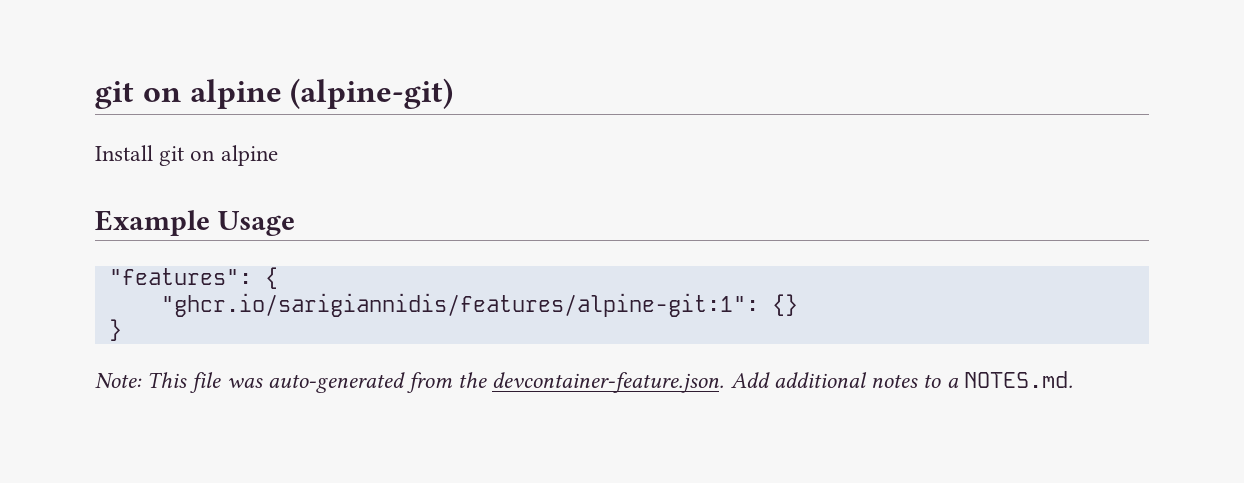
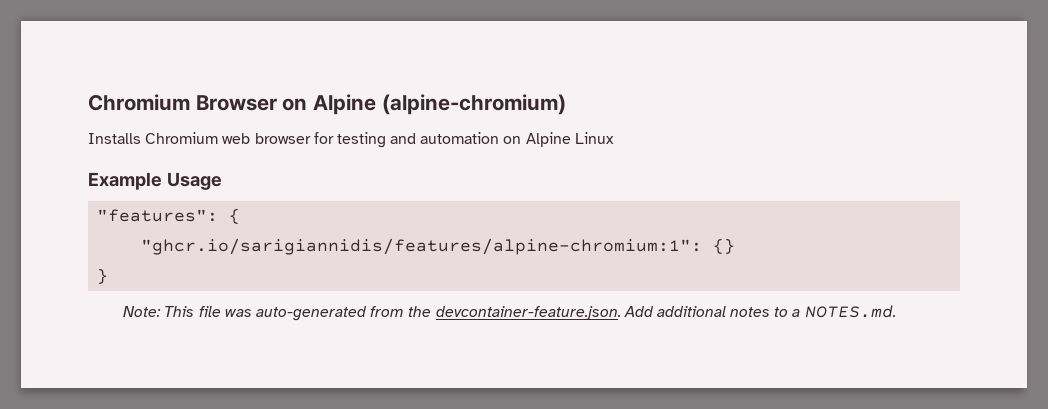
[95,78,454,109] [95,145,278,166] git on alpine (alpine-git) // Install git on alpine -> [88,94,566,115] [88,132,614,148] Chromium Browser on Alpine (alpine-chromium) // Installs Chromium web browser for testing and automation on Alpine Linux
[160,293,759,317] "ghcr.io/sarigiannidis/features/alpine-git:1": -> [141,238,703,255] "ghcr.io/sarigiannidis/features/alpine-chromium:1":

